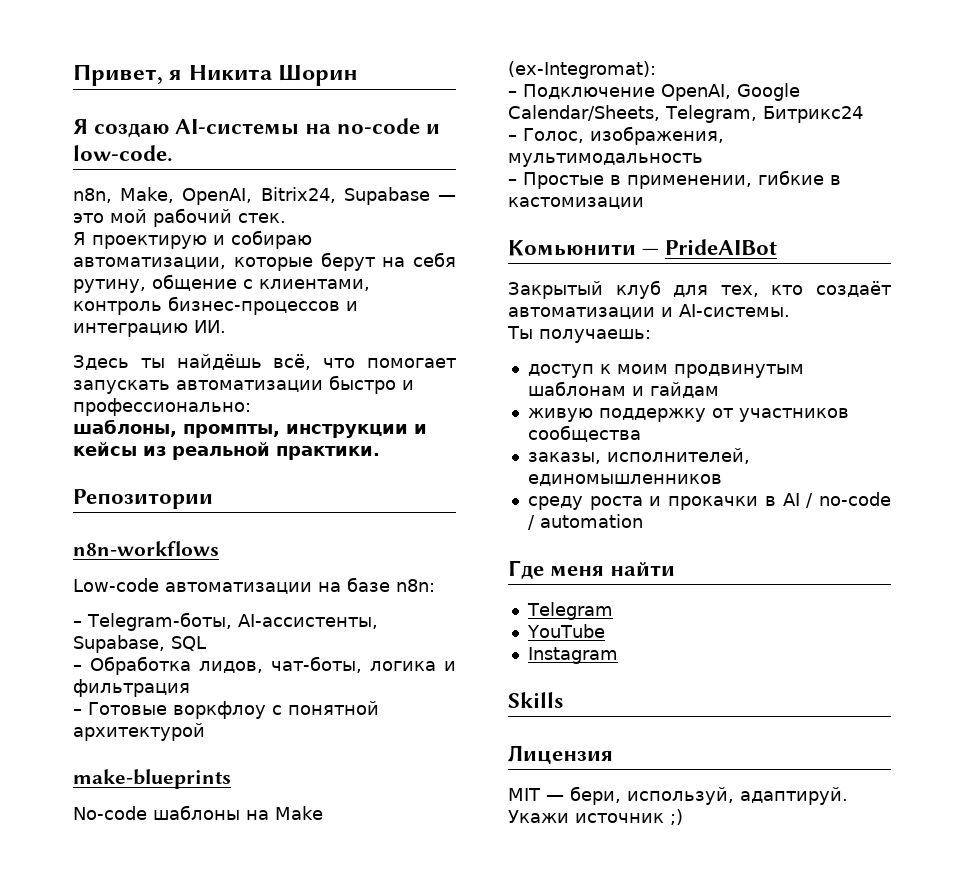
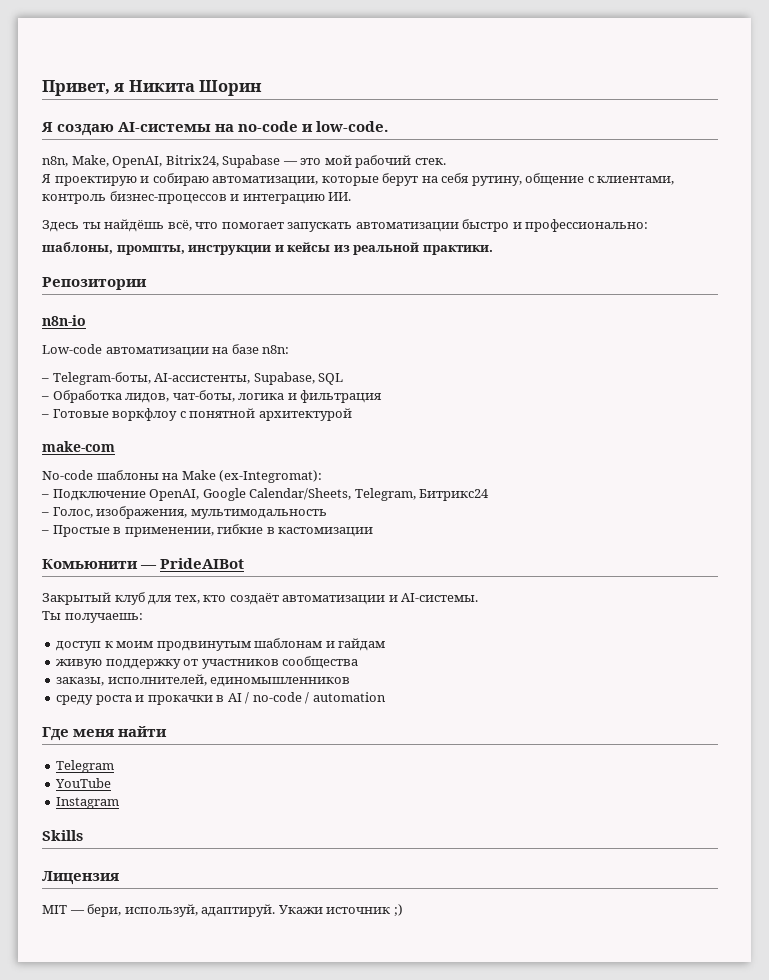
[73,541,219,556] n8n-workflows -> [42,315,86,326] n8n-io
[73,769,231,789] make-blueprints -> [42,441,115,452] make-com

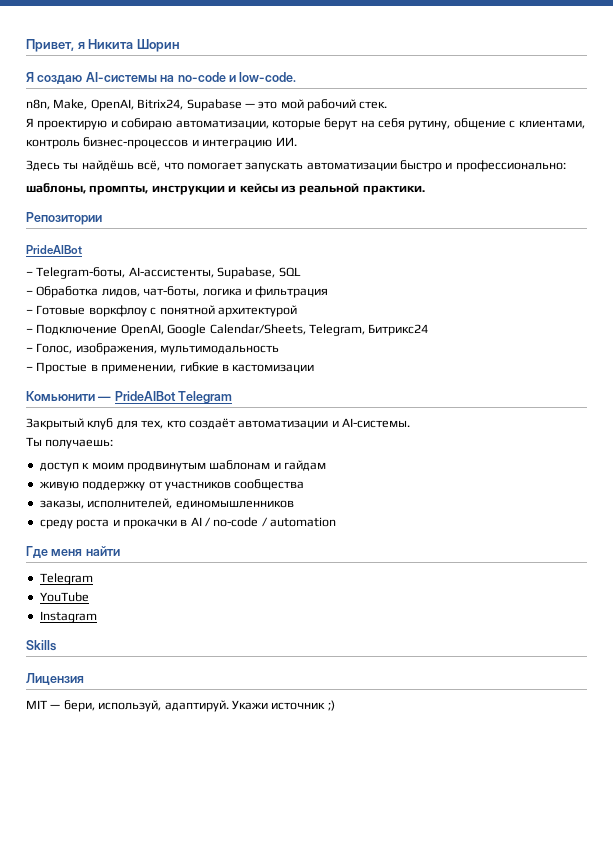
[42,315,86,326] [42,344,290,357] n8n-io // Low-code автоматизации на базе n8n: -> [26,245,82,254] PrideAIBot
[42,441,115,452] [42,470,323,483] // make-com // No-code шаблоны на Make (ex-Integromat): -> (297, 311) none
(245, 563) none -> [178,391,233,404] Telegram

